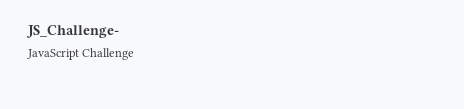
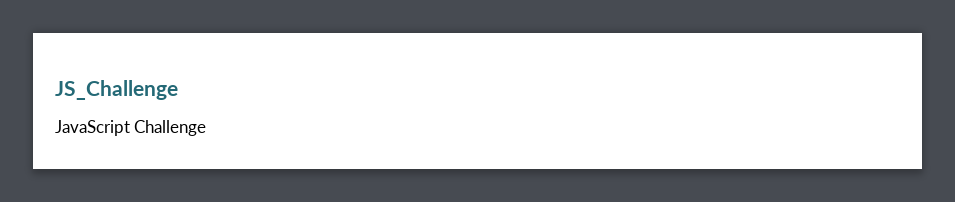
[26,25,119,38] JS_Challenge- -> [55,80,178,100] JS_Challenge

